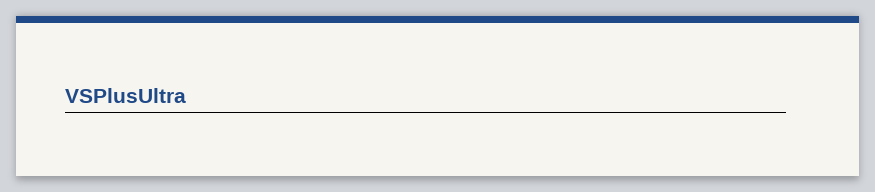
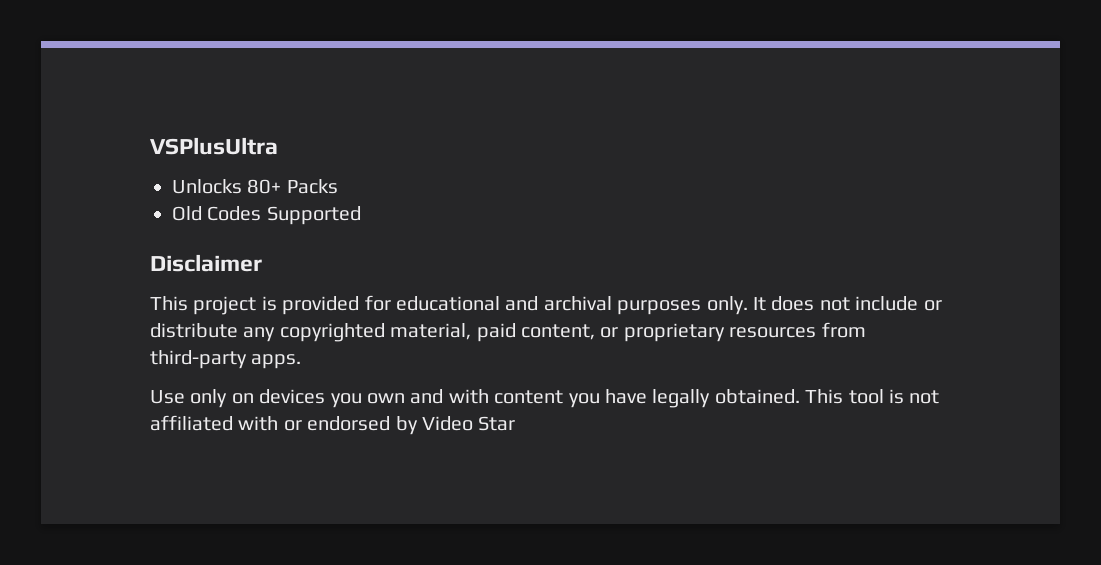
(186, 95) none -> [172,179,338,194] [172,206,361,225] [150,254,262,272] [150,295,942,315] [150,322,866,342] [150,350,302,369] [150,389,940,408] [150,415,516,435] // Unlocks 80+ Packs // Old Codes Supported // Disclaimer // This project is provided for educational and archival purposes only. It does not include or distribute any copyrighted material, paid content, or proprietary resources from third-party apps. // Use only on devices you own and with content you have legally obtained. This tool is not affiliated with or endorsed by Video Star

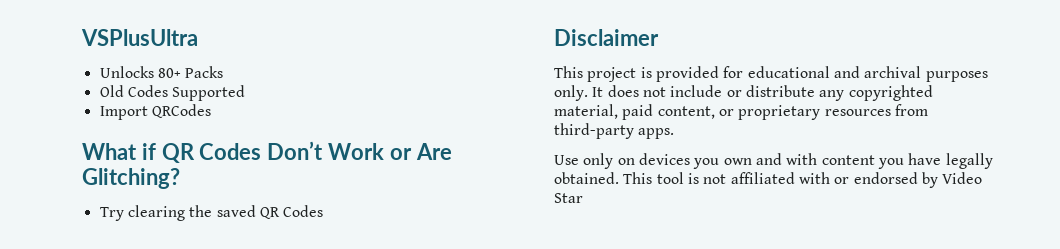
(361, 215) none -> [99,104,211,120] [82,141,452,163] [82,168,180,189] [99,205,324,221] // Import QRCodes // What if QR Codes Don’t Work or Are Glitching? // Try clearing the saved QR Codes

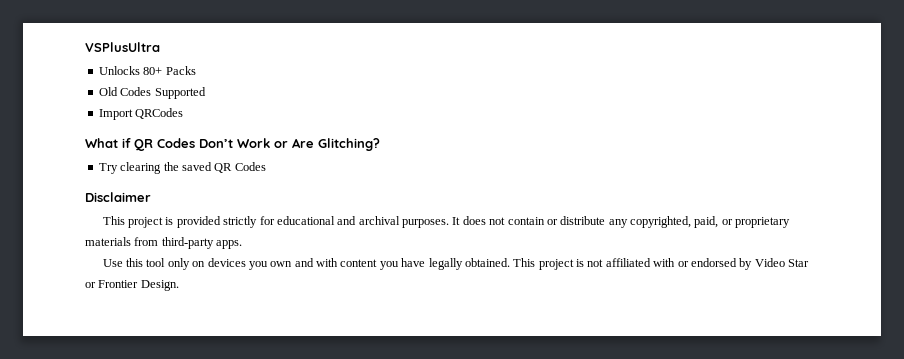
(719, 74) none -> [223,216,258,228] strictly
[925,71,988,82] [554,85,588,101] purposes only. -> [402,219,450,228] purposes.
[670,85,723,97] include -> [507,217,545,225] contain
[848,85,933,101] [554,104,715,120] copyrighted material, paid content, -> [630,216,719,228] copyrighted, paid,
[824,109,891,116] resources -> [85,237,131,246] materials
(579, 160) none -> [126,258,166,267] this tool
[656,172,684,184] tool -> [538,259,574,270] project
(583, 198) none -> [85,280,179,291] or Frontier Design.

